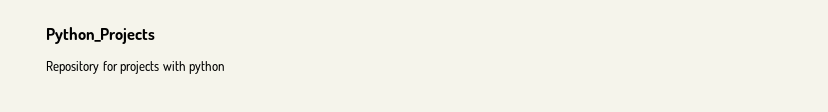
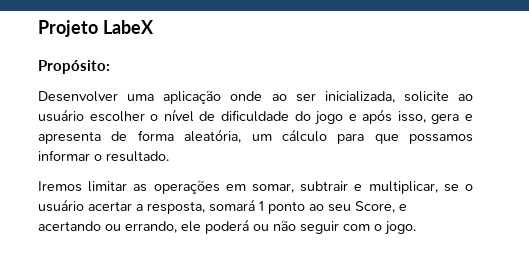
[46,27,155,44] [46,61,226,74] Python_Projects // Repository for projects with python -> [38,20,154,37] [38,60,110,74] [38,90,473,104] [38,109,473,125] [38,129,473,144] [38,150,169,162] [38,180,473,194] [38,199,407,214] [38,219,416,235] Projeto LabeX // Propósito: // Desenvolver uma aplicação onde ao ser inicializada, solicite ao usuário escolher o nível de dificuldade do jogo e após isso, gera e apresenta de forma aleatória, um cálculo para que possamos informar o resultado. // Iremos limitar as operações em somar, subtrair e multiplicar, se o usuário acertar a resposta, somará 1 ponto ao seu Score, e acertando ou errando, ele poderá ou não seguir com o jogo.

